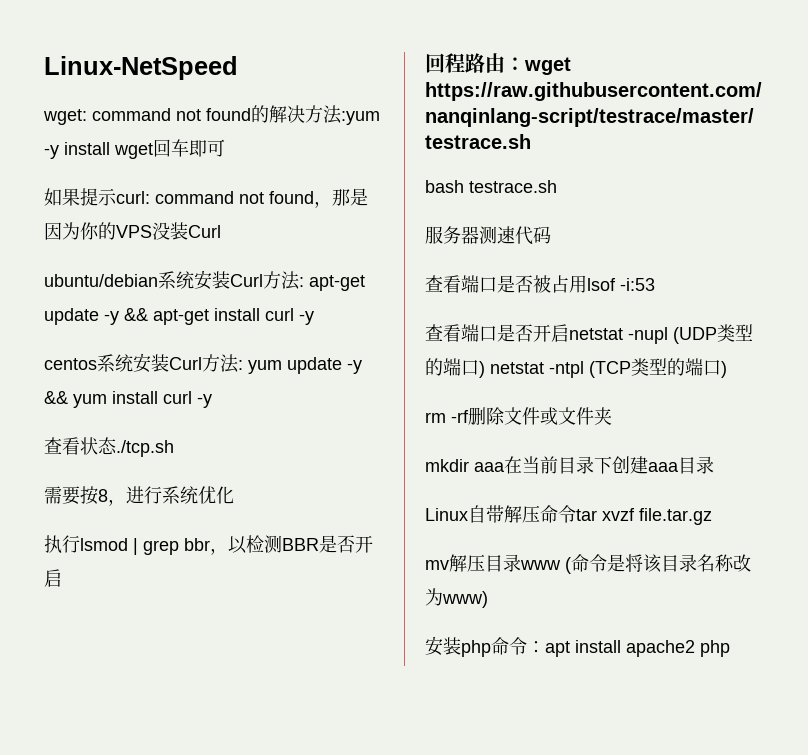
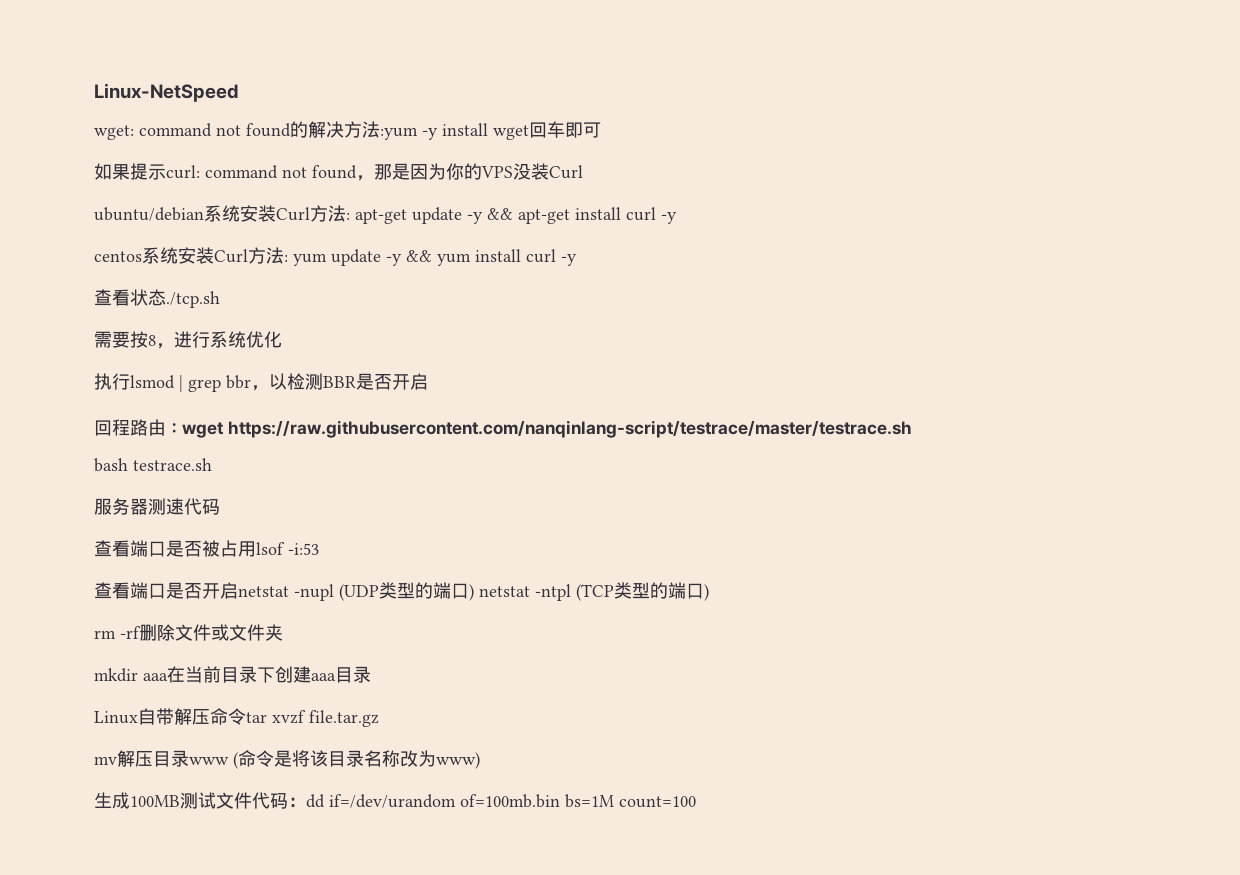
[425,636,730,657] 安装php命令：apt install apache2 php -> [94,792,696,809] 生成100MB测试文件代码：dd if=/dev/urandom of=100mb.bin bs=1M count=100

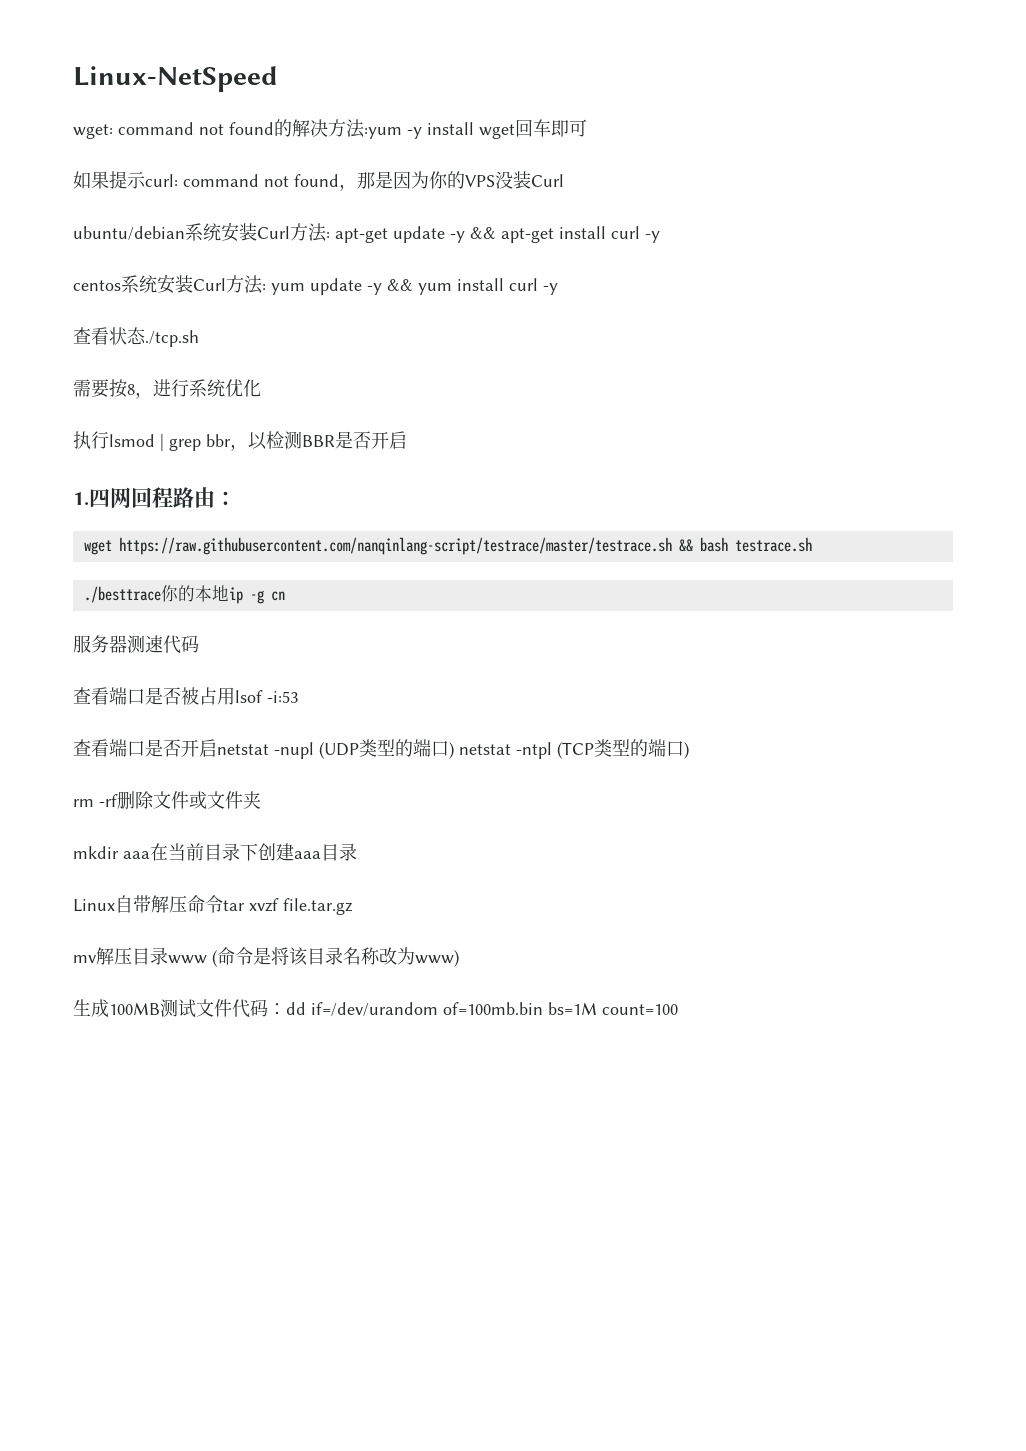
(428, 381) none -> [73,487,131,508] 1.四网
(182, 428) none -> (236, 498) //
(912, 429) // -> [678,539,693,552] &&
(212, 464) none -> [83,585,285,604] // ./besttrace你的本地ip -g cn

